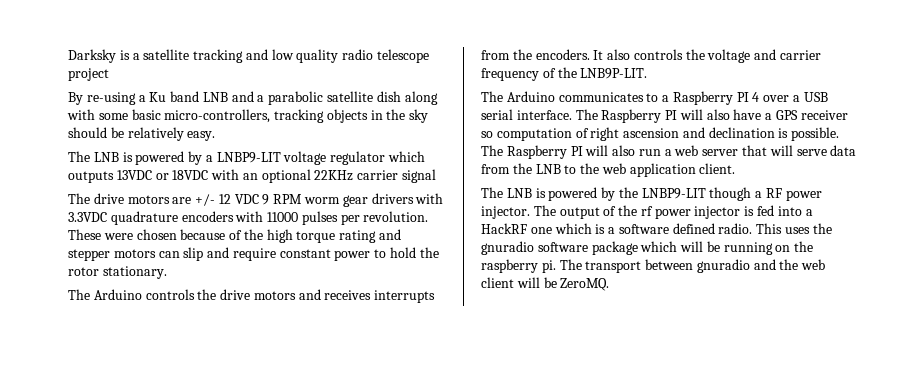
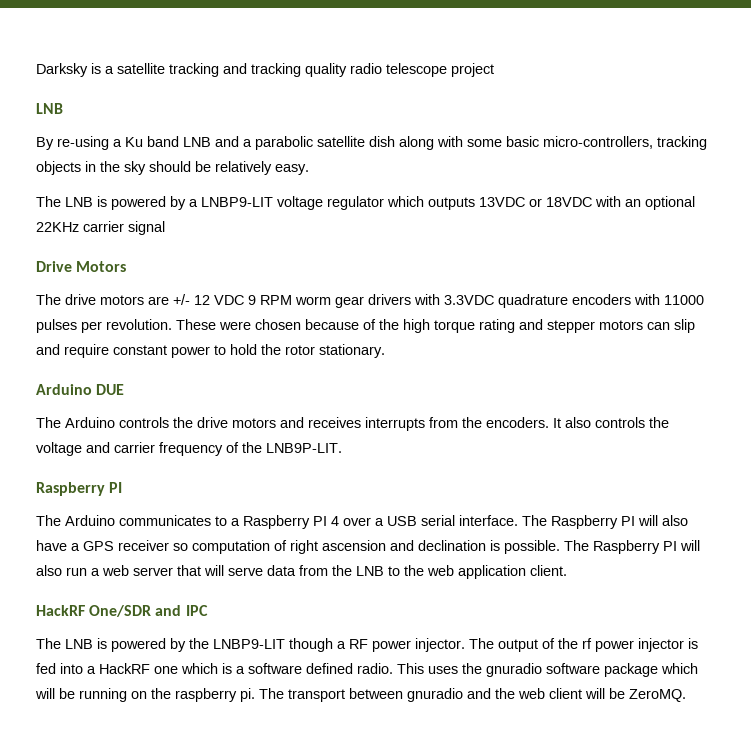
[271,49,294,60] low -> [251,63,301,77] tracking
(109, 74) none -> [36,103,63,114] // LNB
(437, 176) none -> [36,261,127,272] // Drive Motors
(167, 272) none -> [36,384,125,395] // Arduino DUE
(648, 73) none -> [36,482,123,496] // Raspberry PI
(736, 168) none -> [36,605,208,617] // HackRF One/SDR and IPC

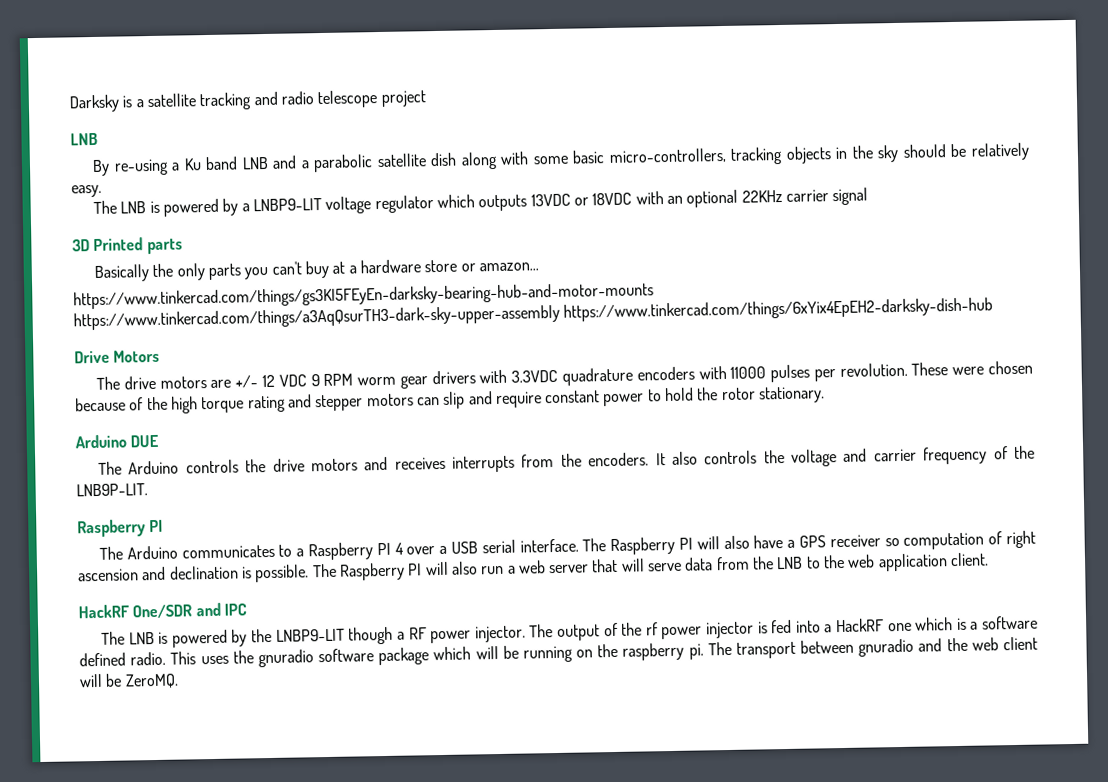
[251,63,347,77] tracking quality -> (278, 98) none
(165, 228) none -> [72,237,183,255] [94,259,539,282] [73,282,654,310] [73,297,994,331] // 3D Printed parts // Basically the only parts you can't buy at a hardware store or amazon... // https://www.tinkercad.com/things/gs3KI5FEyEn-darksky-bearing-hub-and-motor-mounts https://www.tinkercad.com/things/a3AqQsurTH3-dark-sky-upper-assembly https://www.tinkercad.com/things/6xYix4EpEH2-darksky-dish-hub

